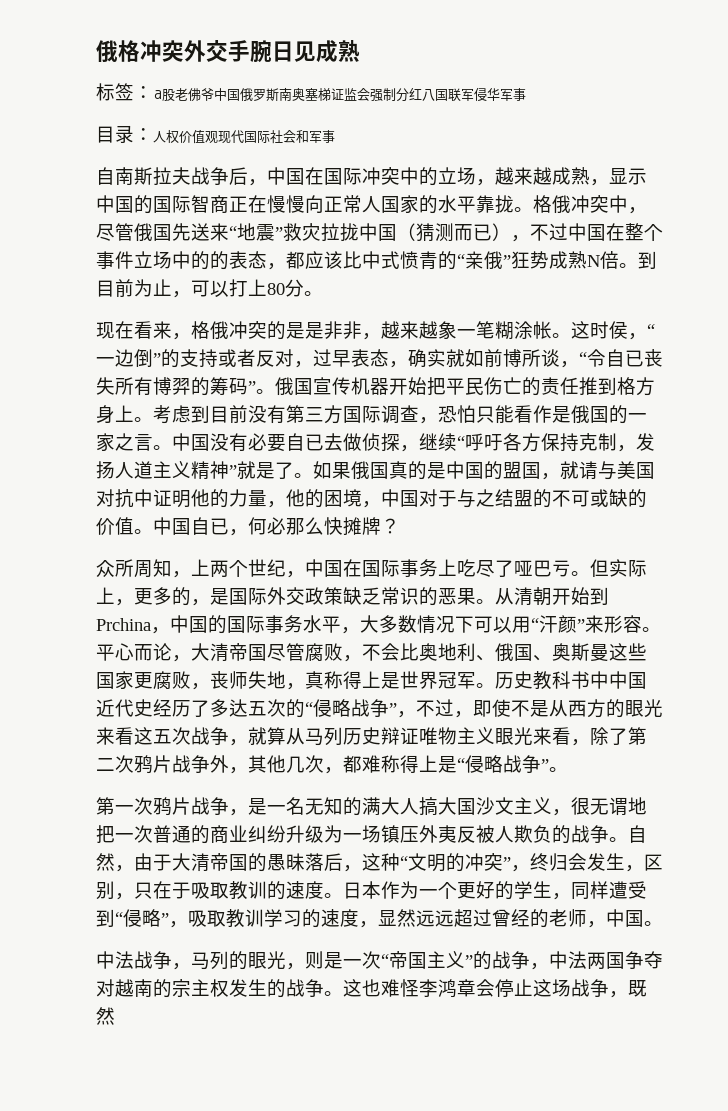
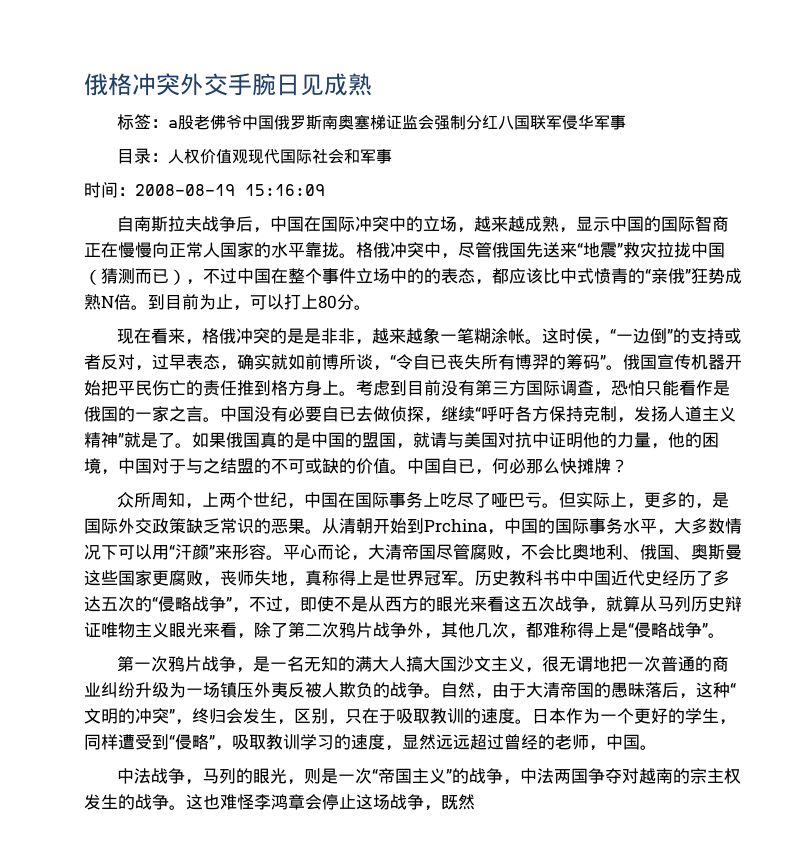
(335, 136) none -> [84,182,325,198] // 时间：2008-08-19 15:16:09

